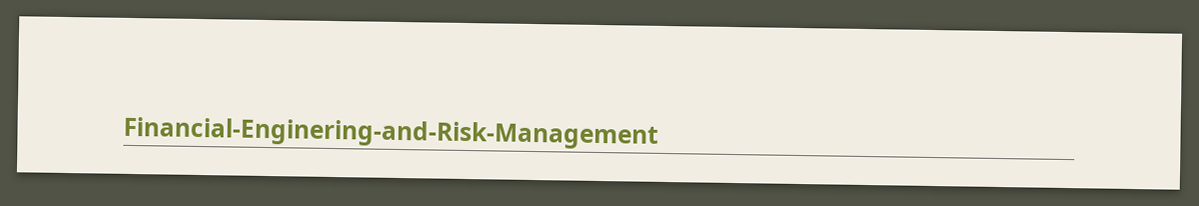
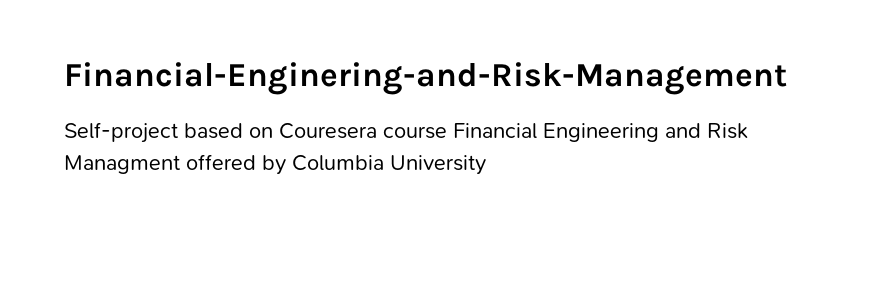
(659, 133) none -> [64,122,748,143] [64,154,486,175] // Self-project based on Couresera course Financial Engineering and Risk Managment offered by Columbia University

